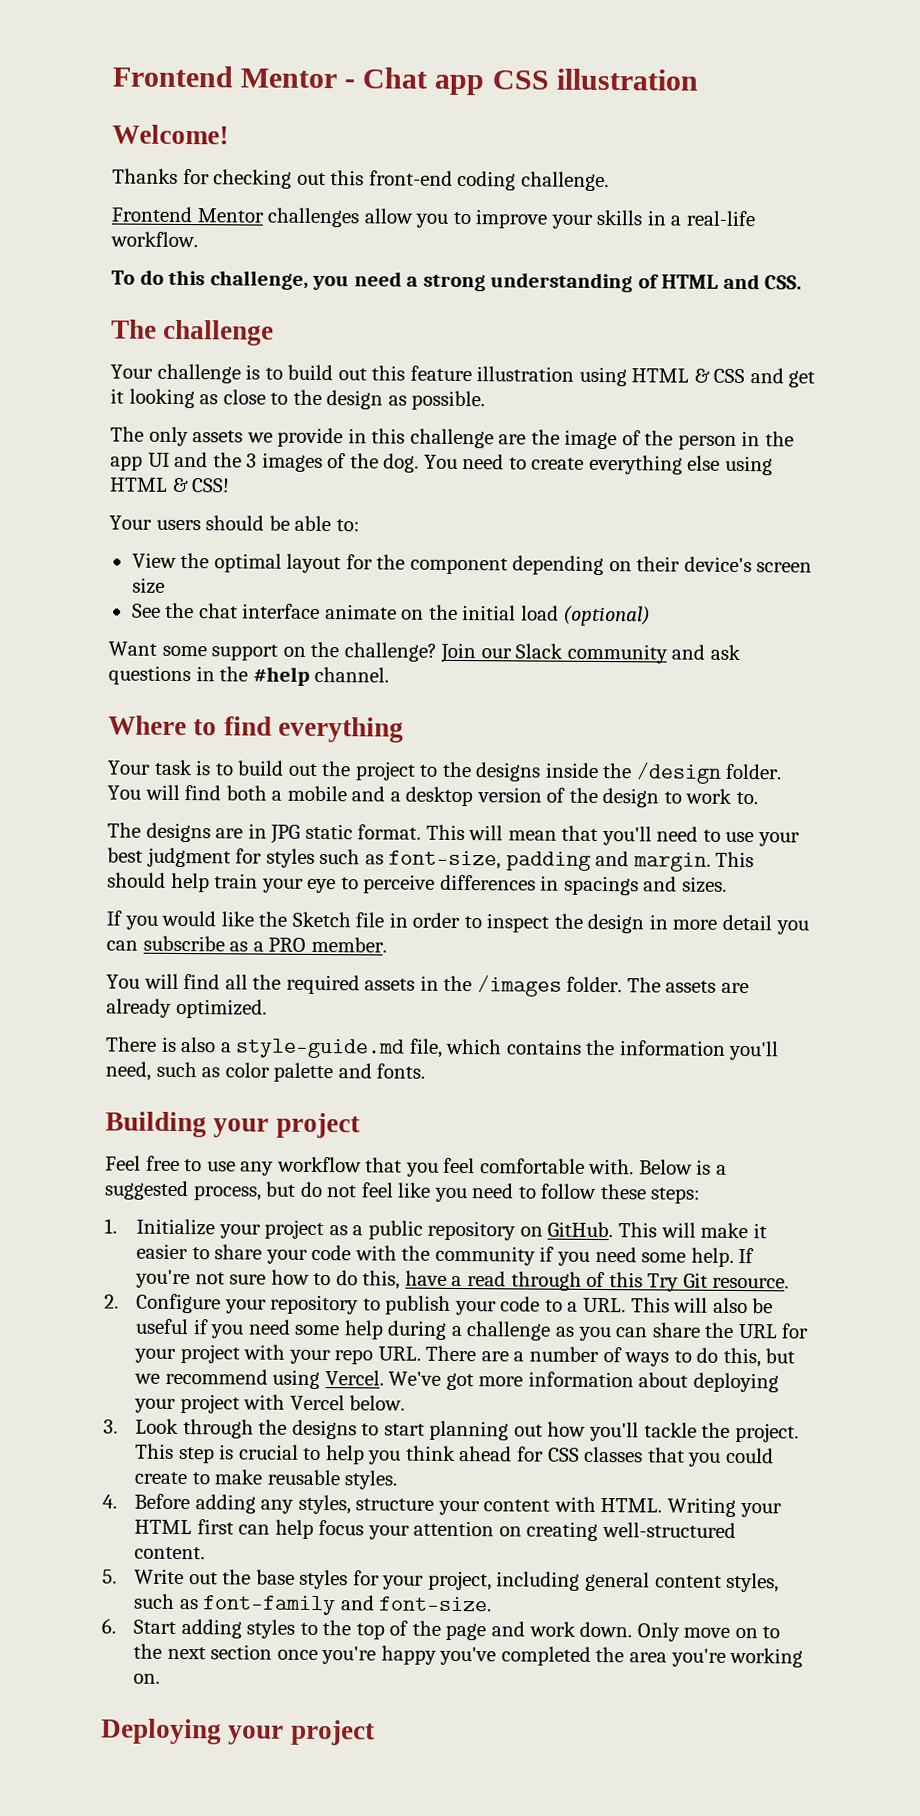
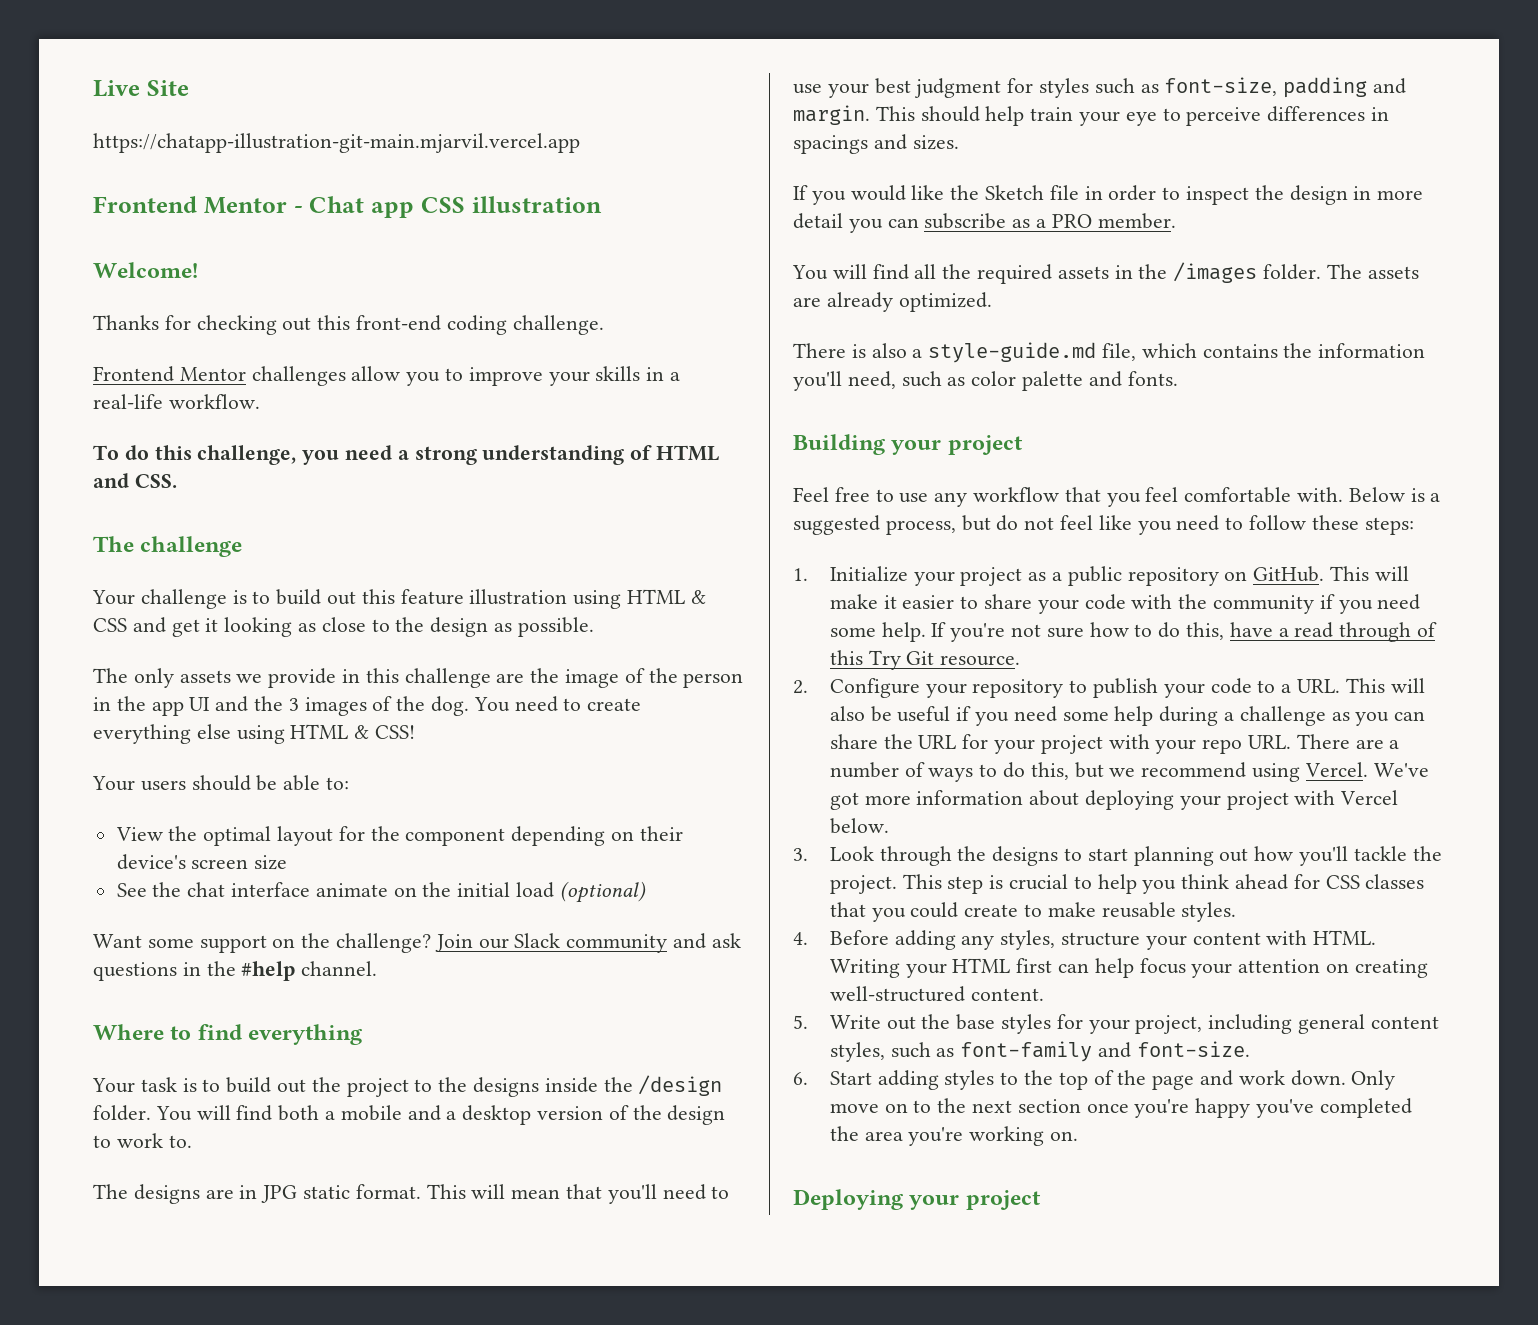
(112, 76) none -> [93,80,189,97] [93,133,580,153] Live Site // https://chatapp-illustration-git-main.mjarvil.vercel.app //

